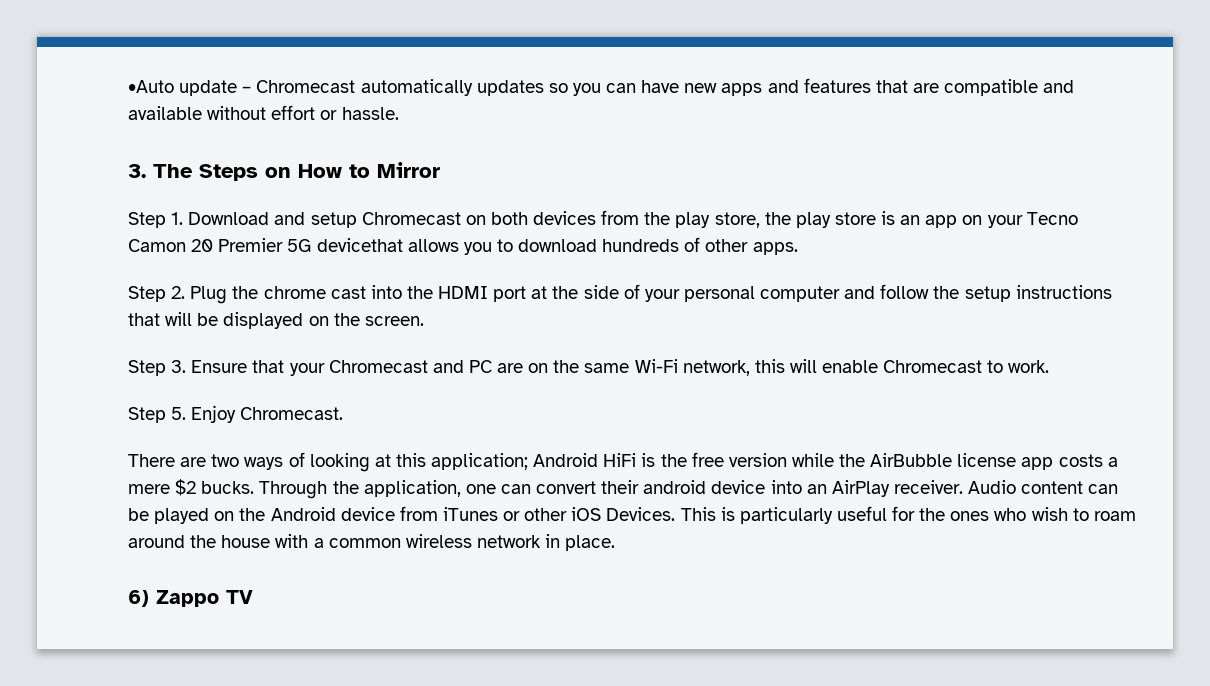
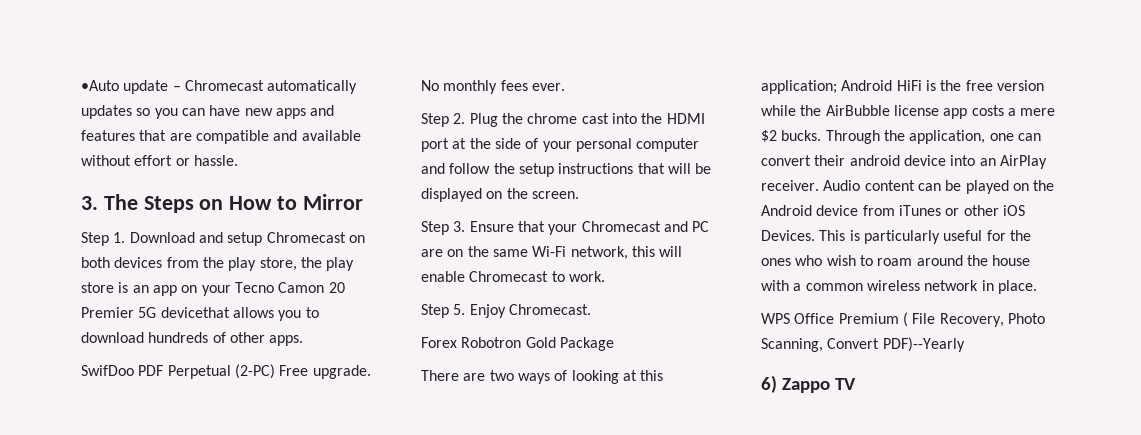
(798, 248) none -> [81,364,371,379] [421,80,565,94] // SwifDoo PDF Perpetual (2-PC) Free upgrade. No monthly fees ever.
(344, 413) none -> [421,337,614,351] // Forex Robotron Gold Package
(616, 543) none -> [761,312,1045,327] [761,337,965,352] // WPS Office Premium ( File Recovery, Photo Scanning, Convert PDF)--Yearly

